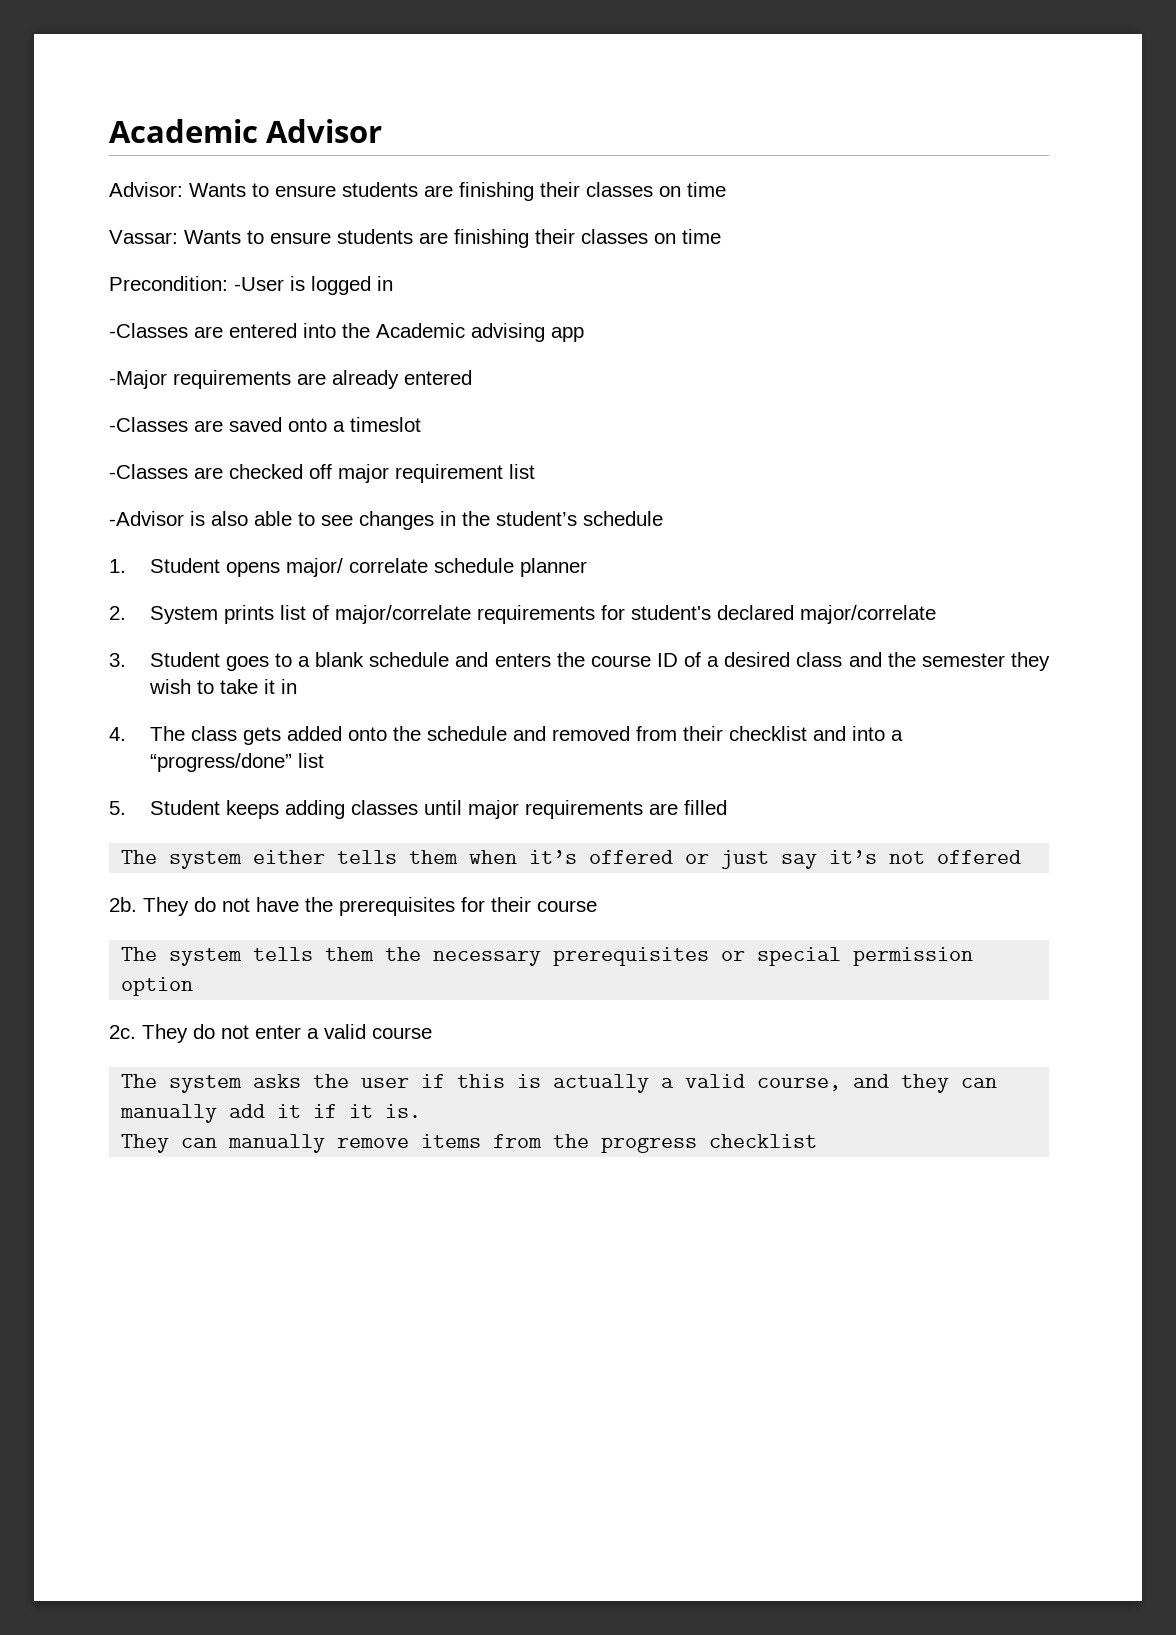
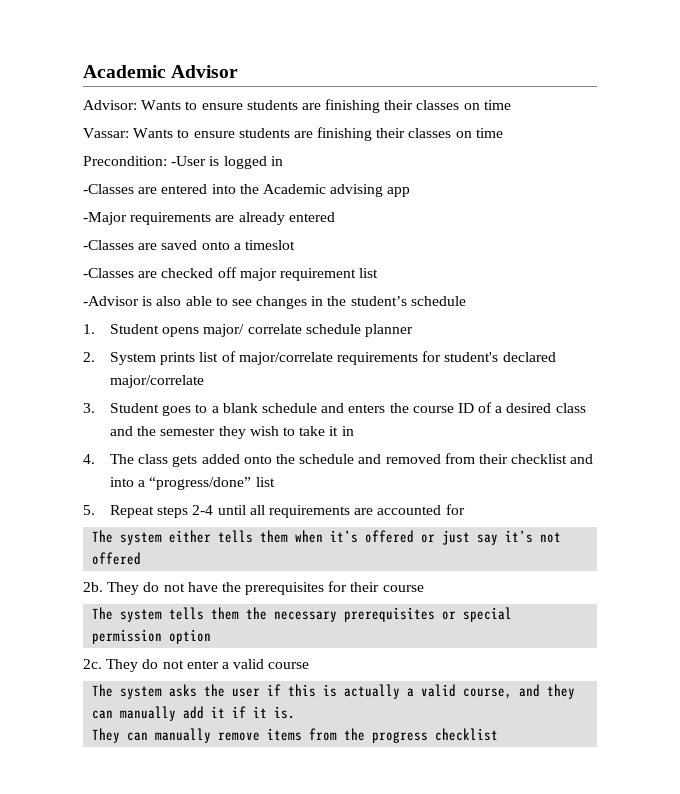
[149,800,727,819] Student keeps adding classes until major requirements are filled -> [110,504,465,518] Repeat steps 2-4 until all requirements are accounted for

